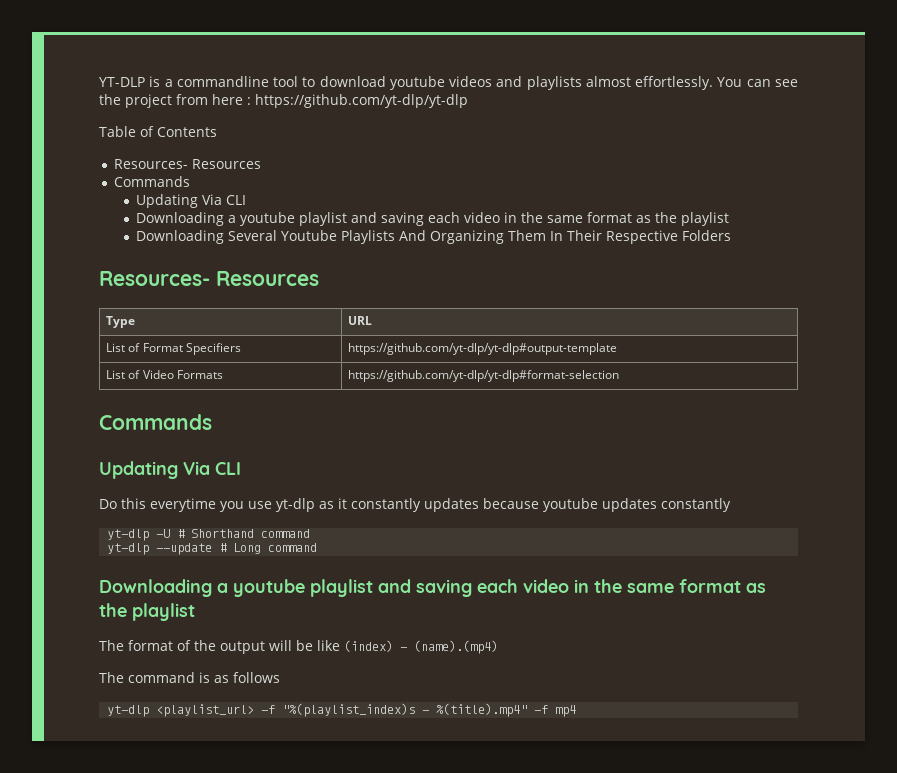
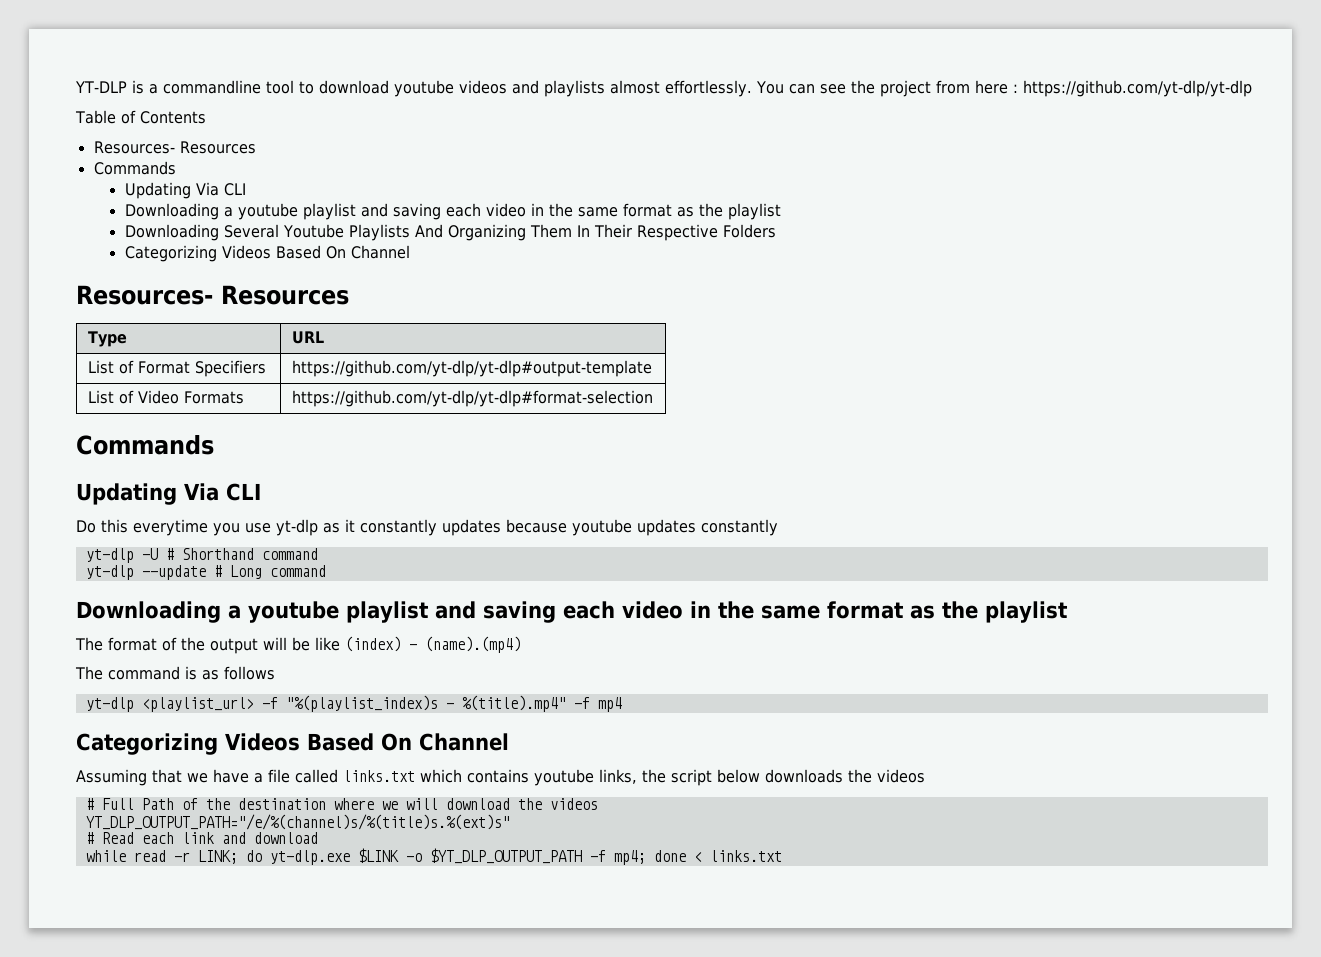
(732, 235) none -> [124,245,410,262] // Categorizing Videos Based On Channel
(577, 711) none -> [76,733,509,755] [76,769,925,786] [85,798,598,810] [85,814,510,830] [85,832,318,844] [85,848,782,865] // Categorizing Videos Based On Channel // Assuming that we have a file called links.txt which contains youtube links, the script below downloads the videos // # Full Path of the destination where we will download the videos // YT_DLP_OUTPUT_PATH="/e/%(channel)s/%(title)s.%(ext)s" // # Read each link and download // while read -r LINK; do yt-dlp.exe $LINK -o $YT_DLP_OUTPUT_PATH -f mp4; done < links.txt

